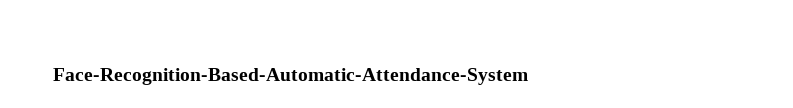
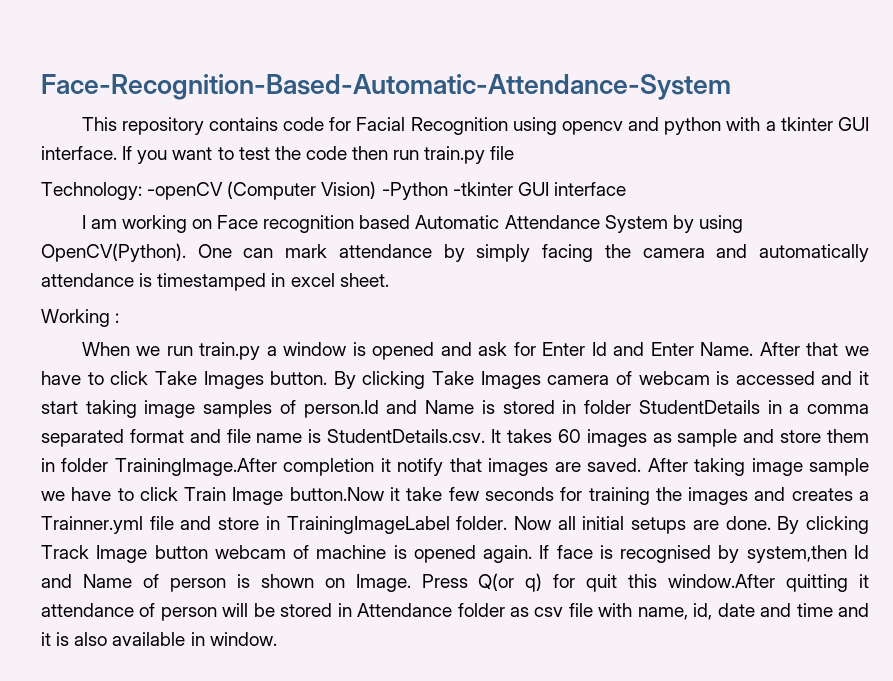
(528, 76) none -> [81,117,869,135] [41,146,515,164] [41,181,626,200] [81,215,743,233] [41,243,870,262] [41,273,389,291] [41,309,120,327] [81,342,869,360] [41,371,869,389] [41,400,870,418] [41,429,870,447] [41,458,869,476] [41,487,869,505] [41,516,869,534] [41,545,869,563] [41,573,869,592] [41,603,870,621] [41,632,277,646] // This repository contains code for Facial Recognition using opencv and python with a tkinter GUI interface. If you want to test the code then run train.py file // Technology: -openCV (Computer Vision) -Python -tkinter GUI interface // I am working on Face recognition based Automatic Attendance System by using OpenCV(Python). One can mark attendance by simply facing the camera and automatically attendance is timestamped in excel sheet. // Working : // When we run train.py a window is opened and ask for Enter Id and Enter Name. After that we have to click Take Images button. By clicking Take Images camera of webcam is accessed and it start taking image samples of person.Id and Name is stored in folder StudentDetails in a comma separated format and file name is StudentDetails.csv. It takes 60 images as sample and store them in folder TrainingImage.After completion it notify that images are saved. After taking image sample we have to click Train Image button.Now it take few seconds for training the images and creates a Trainner.yml file and store in TrainingImageLabel folder. Now all initial setups are done. By clicking Track Image button webcam of machine is opened again. If face is recognised by system,then Id and Name of person is shown on Image. Press Q(or q) for quit this window.After quitting it attendance of person will be stored in Attendance folder as csv file with name, id, date and time and it is also available in window.

